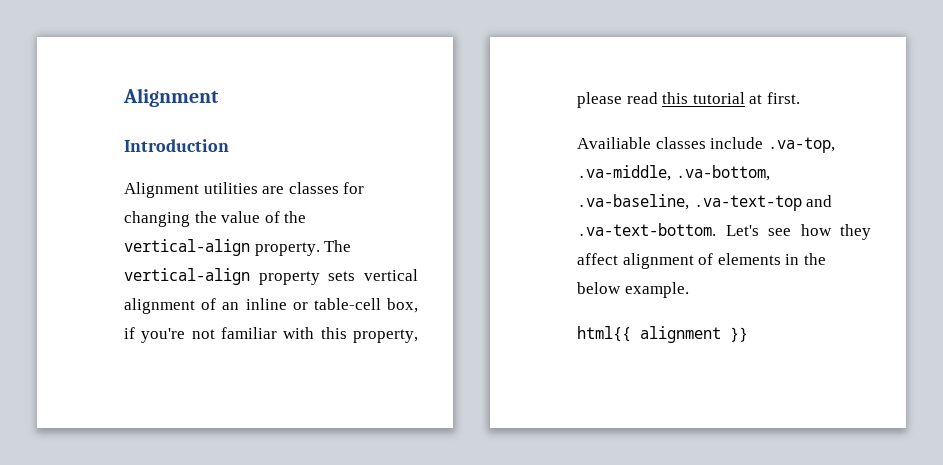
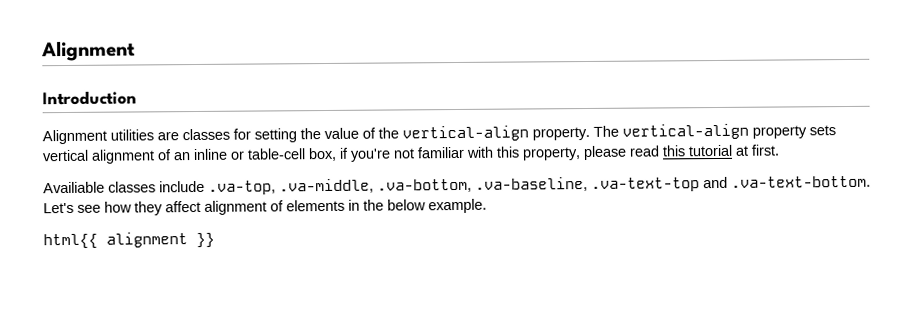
[124,211,190,227] changing -> [254,128,297,143] setting

